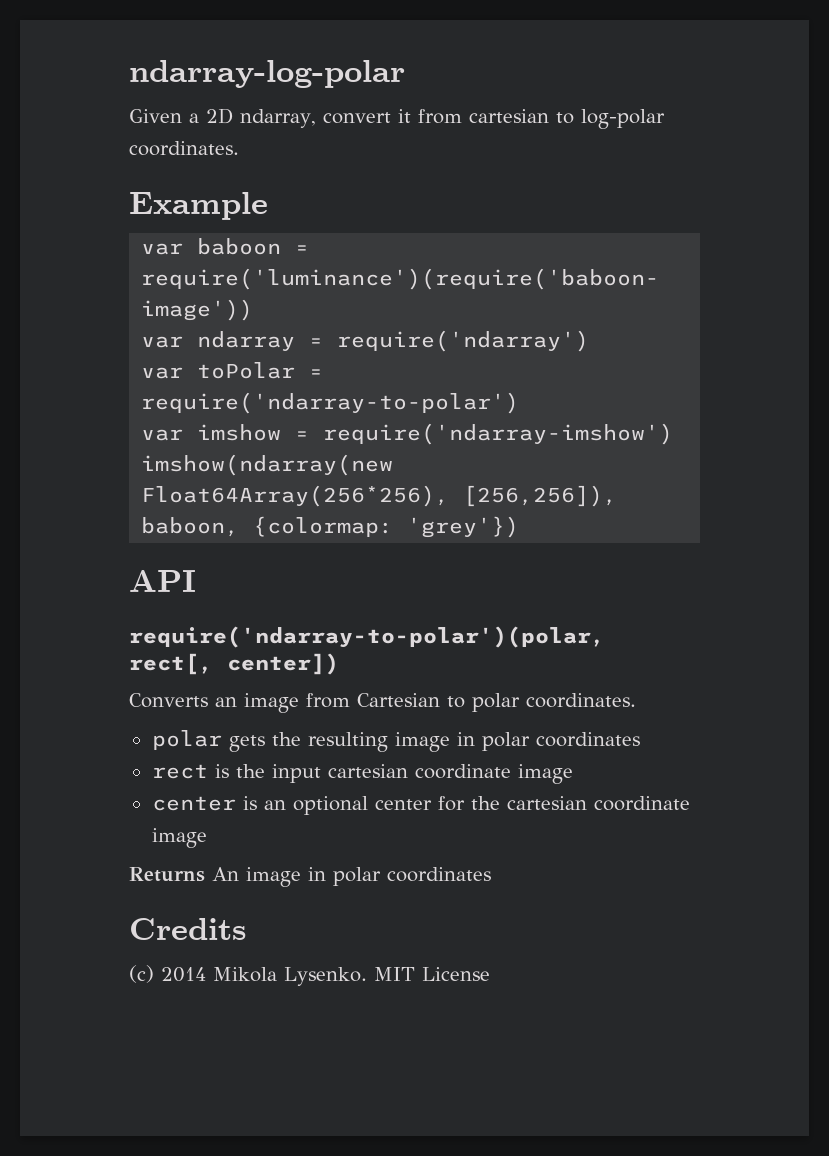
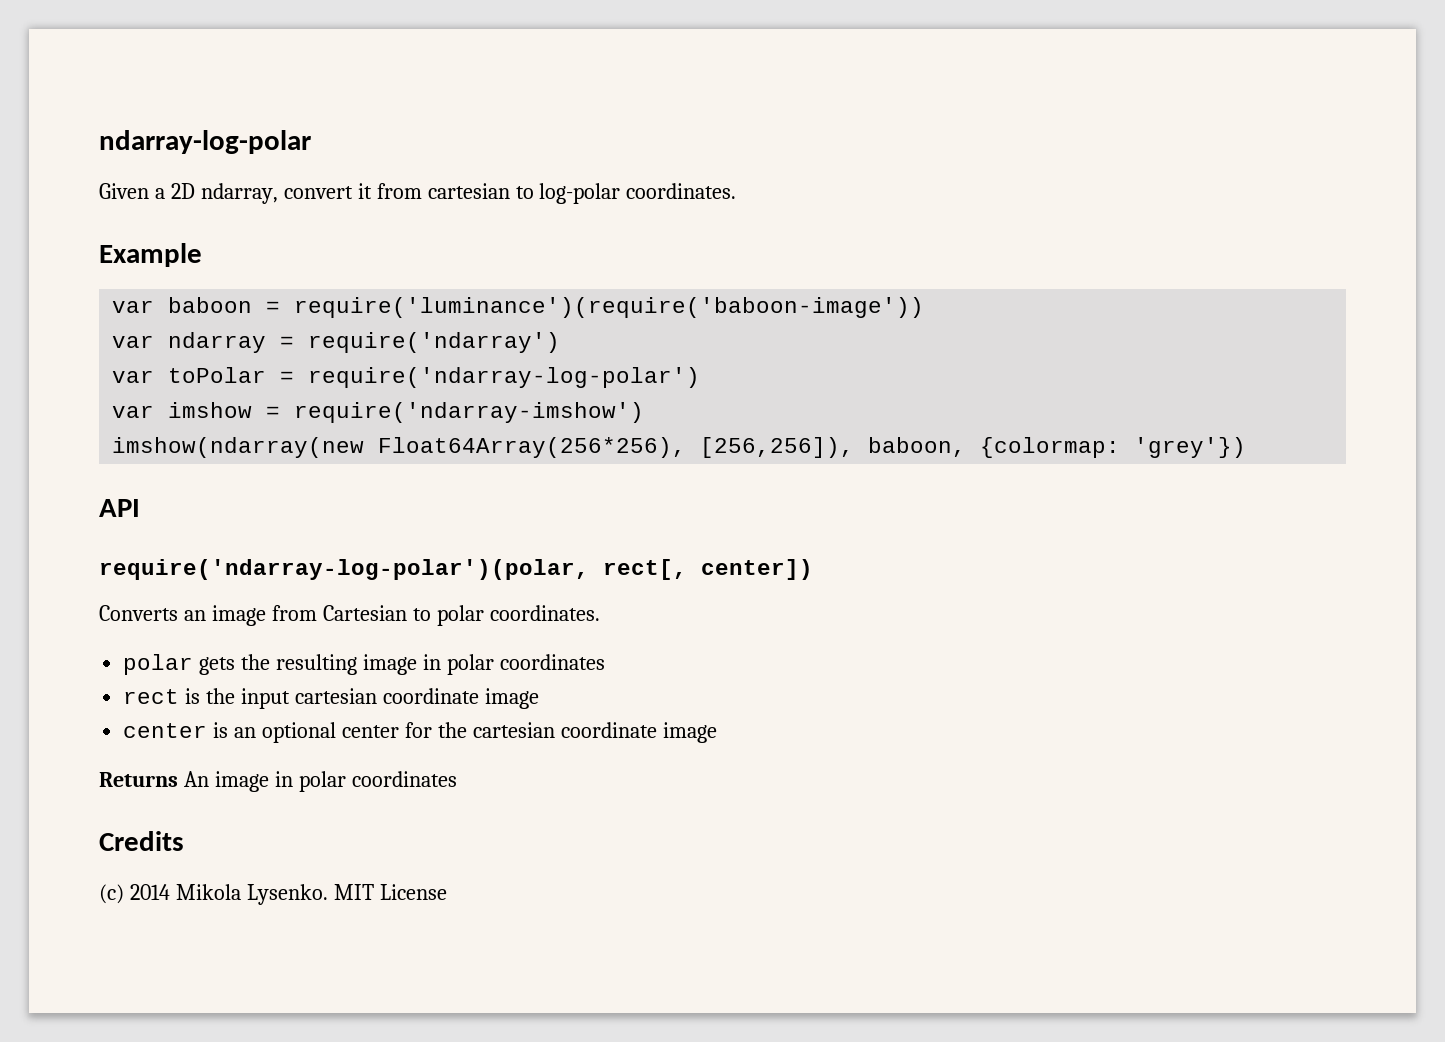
[141,392,520,414] require('ndarray-to-polar') -> [308,367,701,388] require('ndarray-log-polar')
[129,626,605,648] require('ndarray-to-polar')(polar, -> [99,559,589,580] require('ndarray-log-polar')(polar,

